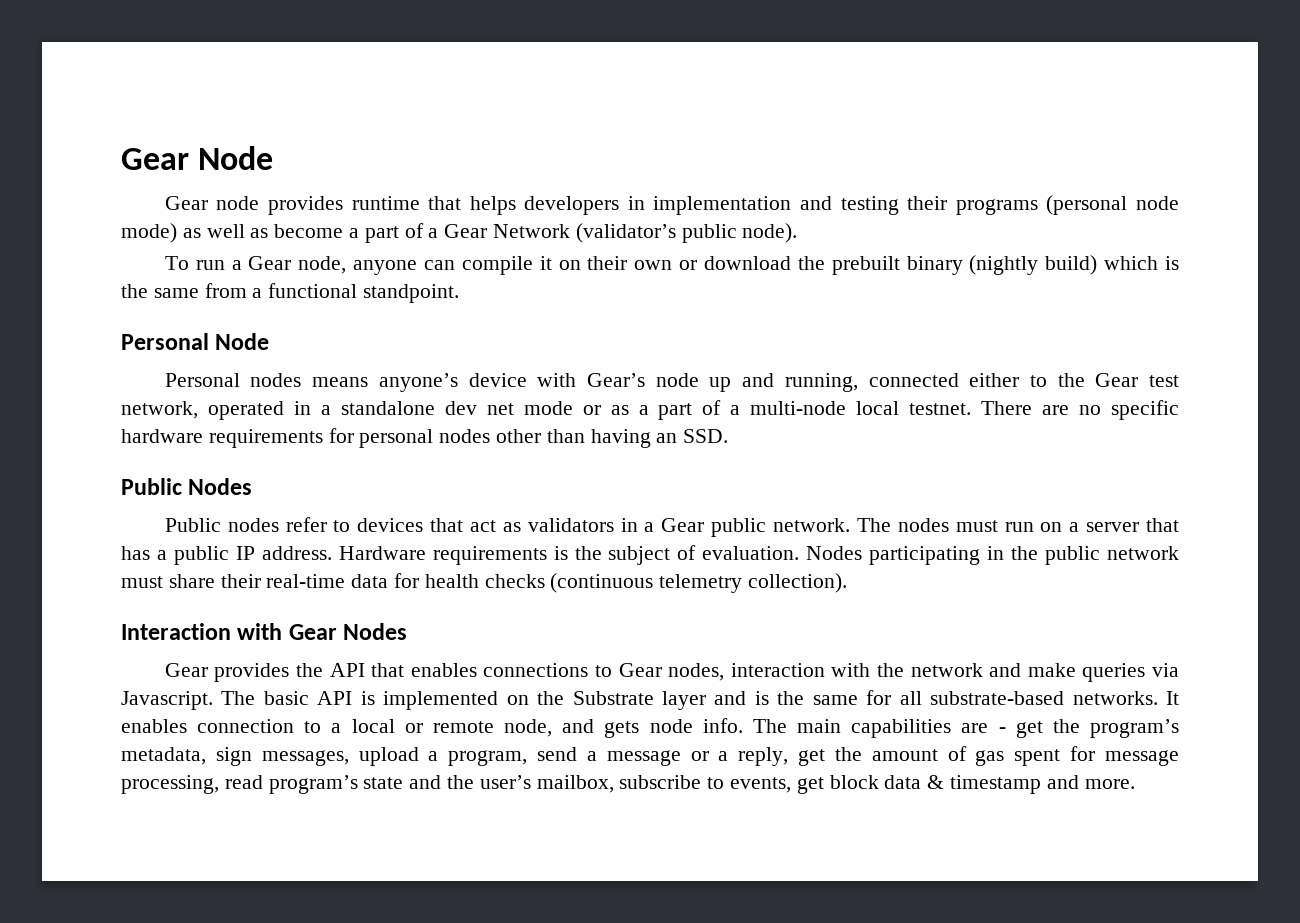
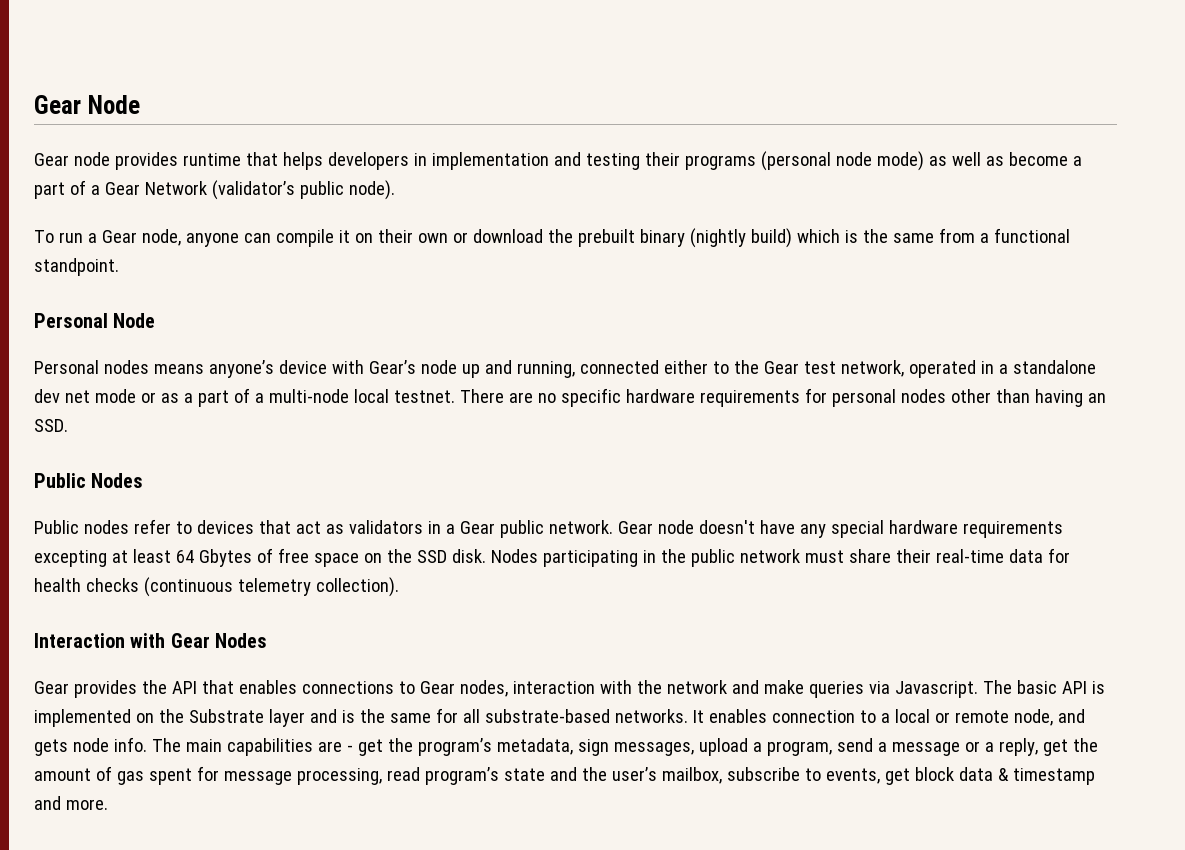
[856,518,1179,532] [121,545,800,565] The nodes must run on a server that has a public IP address. Hardware requirements is the subject of evaluation. -> [617,520,1063,538] [34,548,486,567] Gear node doesn't have any special hardware requirements excepting at least 64 Gbytes of free space on the SSD disk.

